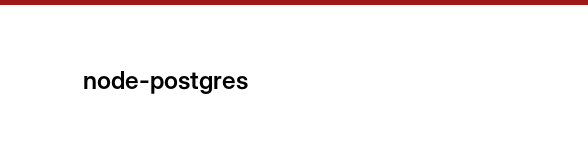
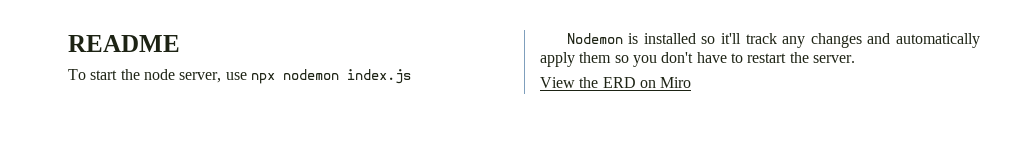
[83,71,248,94] node-postgres -> [68,35,180,52] [68,69,411,84] [566,33,980,48] [540,52,855,67] [540,77,692,88] README // To start the node server, use npx nodemon index.js // Nodemon is installed so it'll track any changes and automatically apply them so you don't have to restart the server. // View the ERD on Miro

